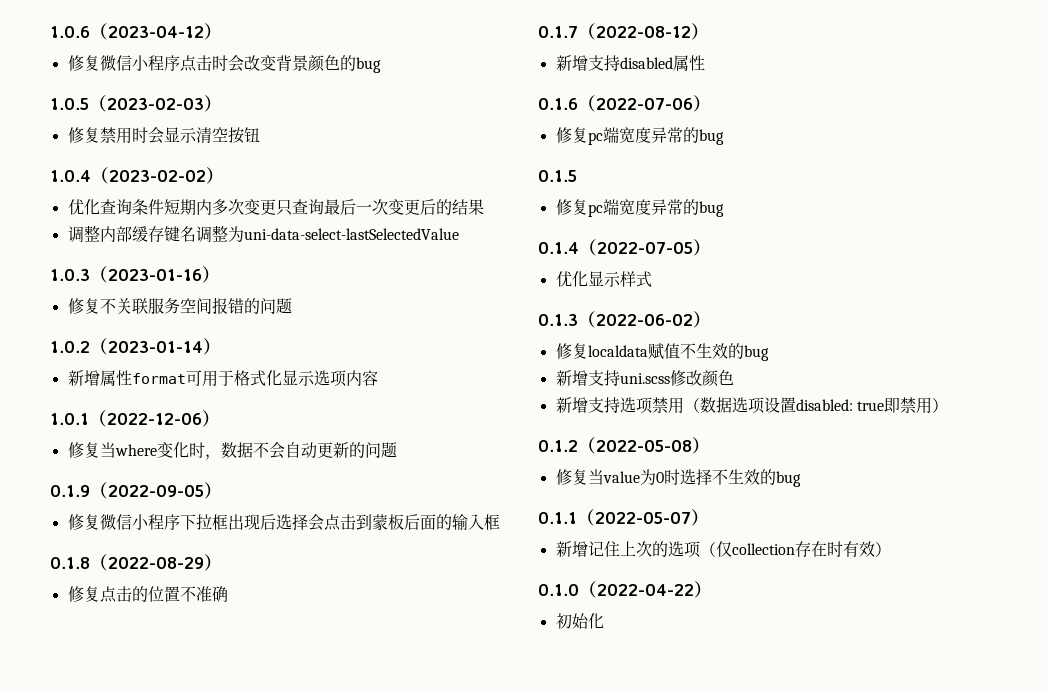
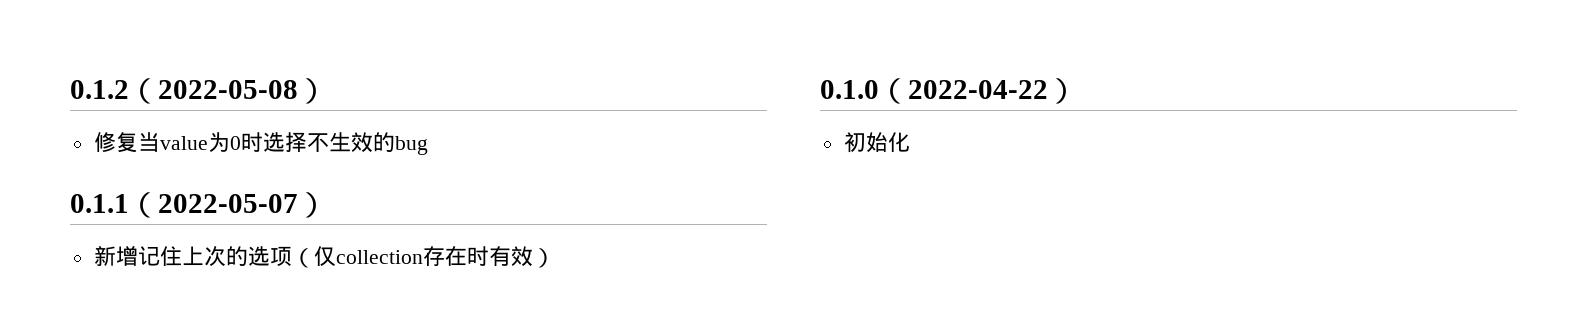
[50,23,222,40] [67,55,381,73] [50,95,222,112] [67,127,260,144] [50,167,224,184] [67,199,484,216] [67,225,459,243] [50,266,220,283] [67,297,292,314] [50,338,221,355] [67,370,378,387] [50,410,220,427] [67,442,397,460] [50,482,222,499] [67,514,500,531] [50,554,222,571] [67,586,228,603] [538,23,709,40] [555,55,705,71] [538,95,711,112] [555,127,724,145] [538,170,577,182] [555,199,724,217] [538,239,711,256] [555,271,652,287] [538,311,711,328] [555,343,769,361] [555,370,734,387] [555,397,948,414] 1.0.6（2023-04-12） // 修复微信小程序点击时会改变背景颜色的bug // 1.0.5（2023-02-03） // 修复禁用时会显示清空按钮 // 1.0.4（2023-02-02） // 优化查询条件短期内多次变更只查询最后一次变更后的结果 // 调整内部缓存键名调整为uni-data-select-lastSelectedValue // 1.0.3（2023-01-16） // 修复不关联服务空间报错的问题 // 1.0.2（2023-01-14） // 新增属性format可用于格式化显示选项内容 // 1.0.1（2022-12-06） // 修复当where变化时，数据不会自动更新的问题 // 0.1.9（2022-09-05） // 修复微信小程序下拉框出现后选择会点击到蒙板后面的输入框 // 0.1.8（2022-08-29） // 修复点击的位置不准确 // 0.1.7（2022-08-12） // 新增支持disabled属性 // 0.1.6（2022-07-06） // 修复pc端宽度异常的bug // 0.1.5 // 修复pc端宽度异常的bug // 0.1.4（2022-07-05） // 优化显示样式 // 0.1.3（2022-06-02） // 修复localdata赋值不生效的bug // 新增支持uni.scss修改颜色 // 新增支持选项禁用（数据选项设置disabled: true即禁用） // -> (70, 89) none

